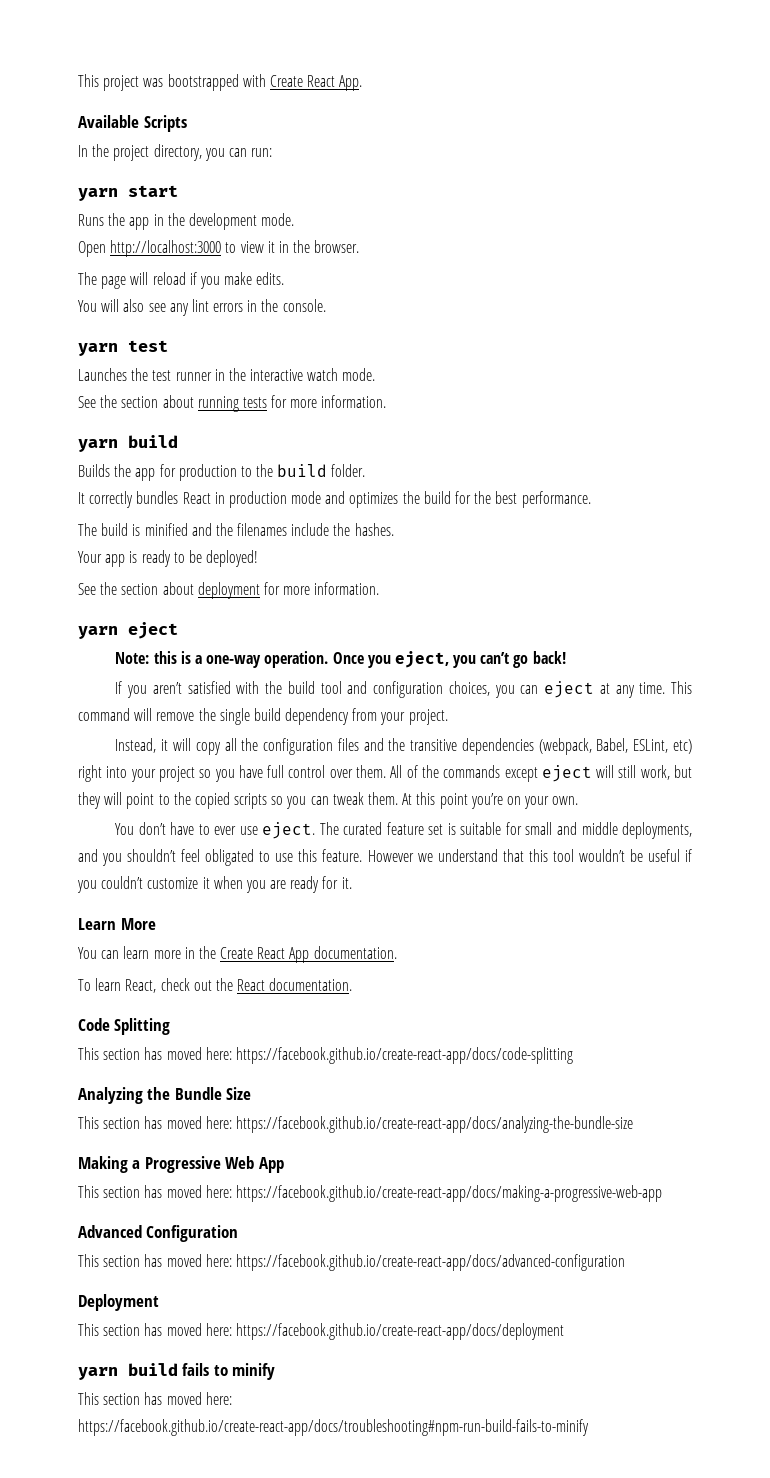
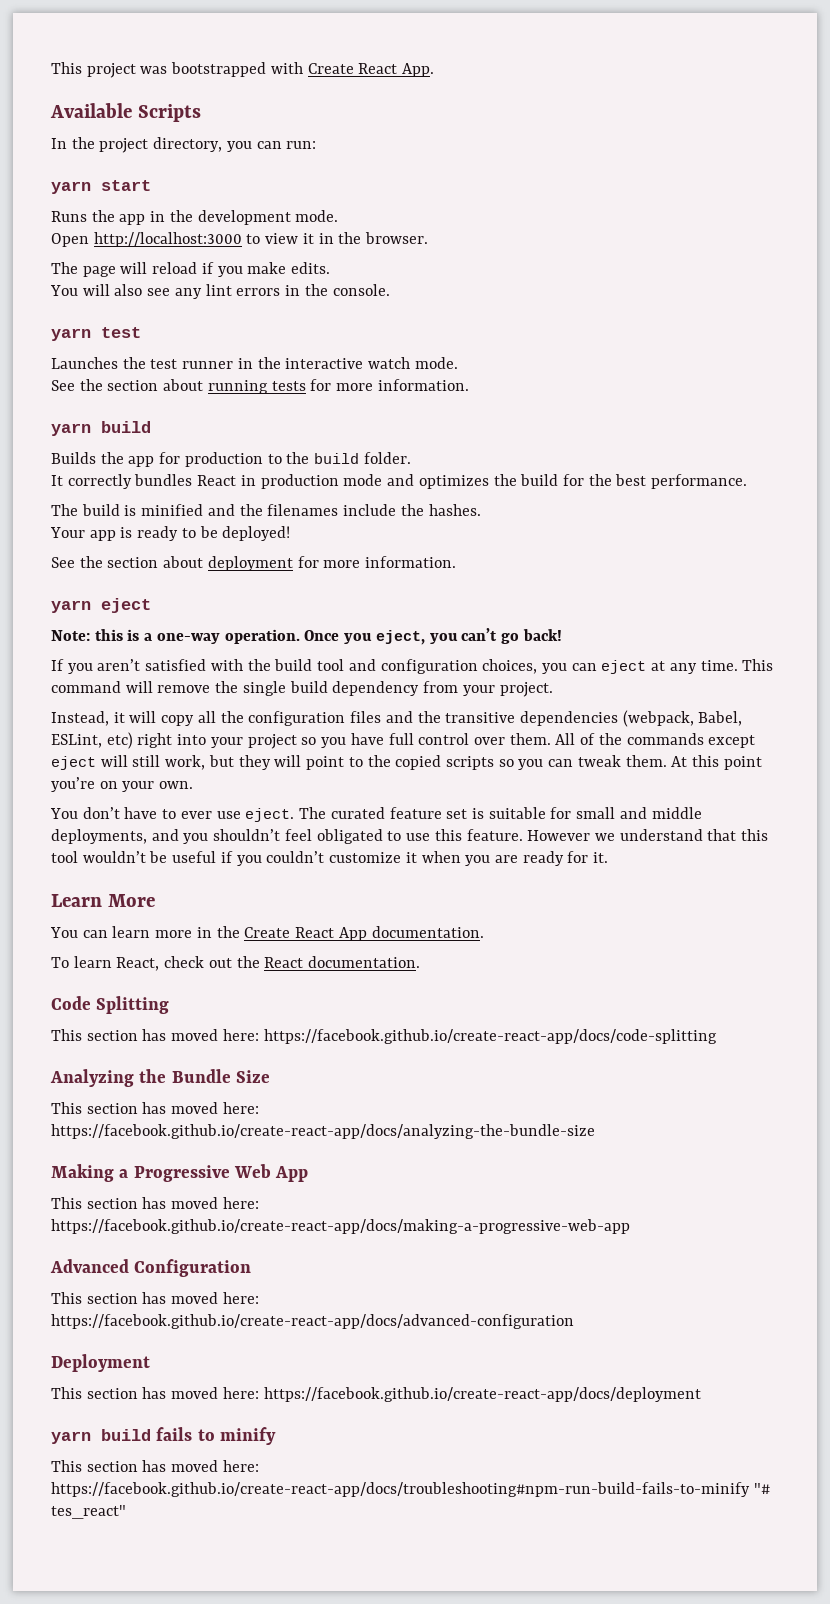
(589, 1427) none -> [753,1483,770,1494] [51,1505,126,1519] "# tes_react"

